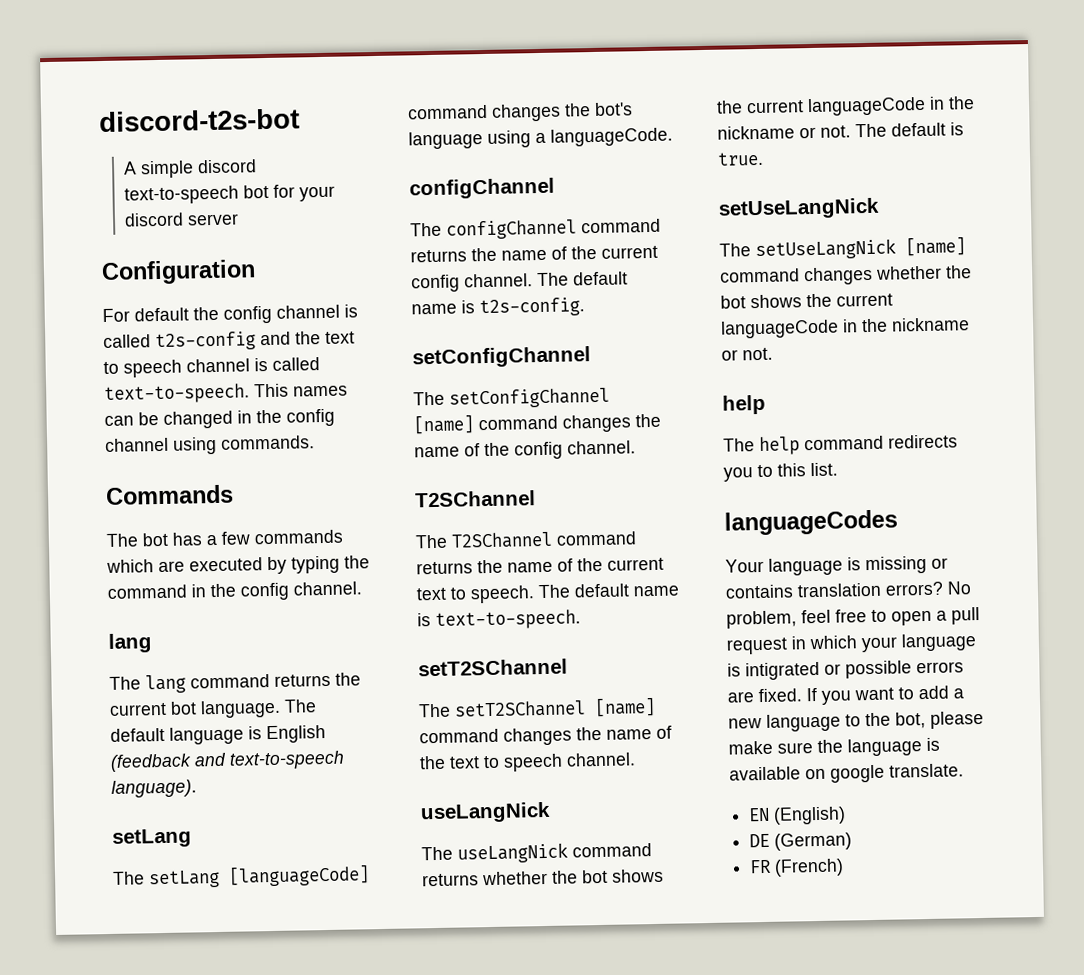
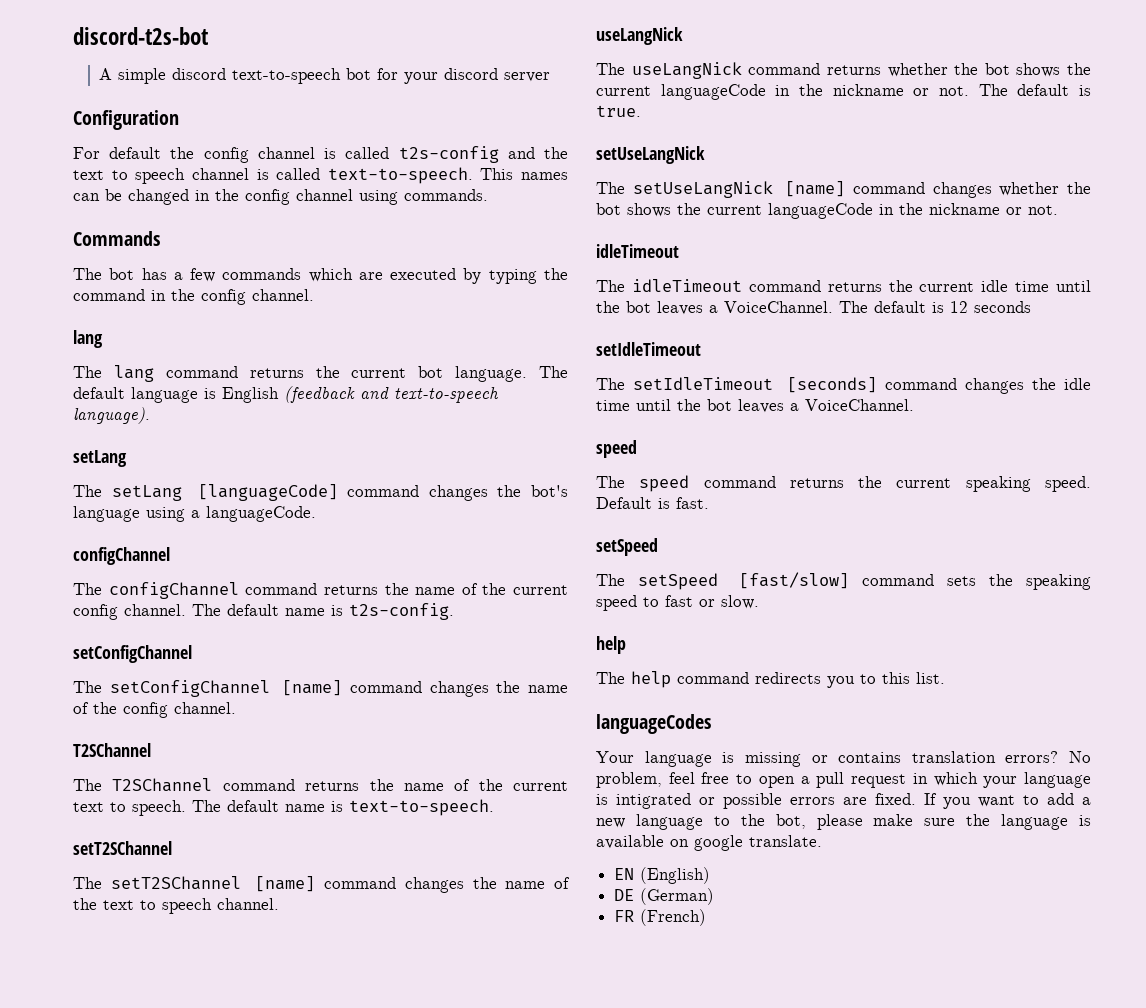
(773, 354) none -> [596,244,679,258] [596,279,1091,292] [596,301,1031,315] [596,342,701,356] [596,377,1091,394] [596,399,914,413] [596,440,637,458] [596,475,1091,492] [596,497,709,509] [596,538,658,556] [596,572,1091,590] [596,595,759,611] // idleTimeout // The idleTimeout command returns the current idle time until the bot leaves a VoiceChannel. The default is 12 seconds // setIdleTimeout // The setIdleTimeout [seconds] command changes the idle time until the bot leaves a VoiceChannel. // speed // The speed command returns the current speaking speed. Default is fast. // setSpeed // The setSpeed [fast/slow] command sets the speaking speed to fast or slow.

